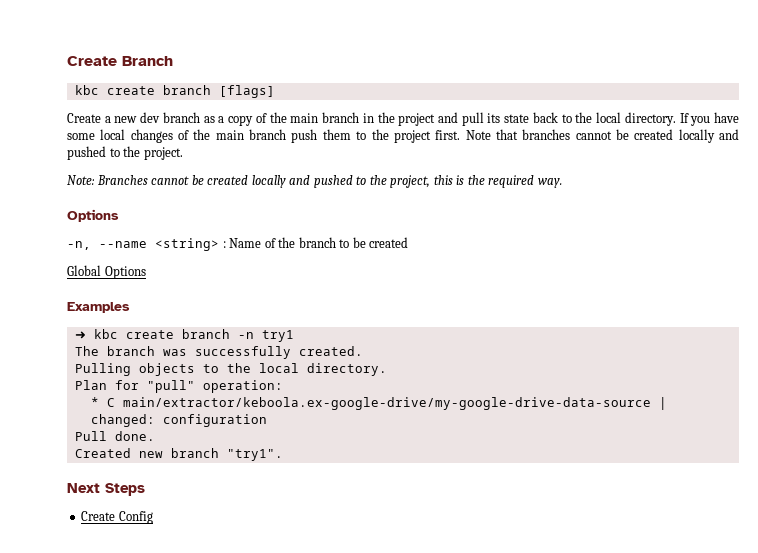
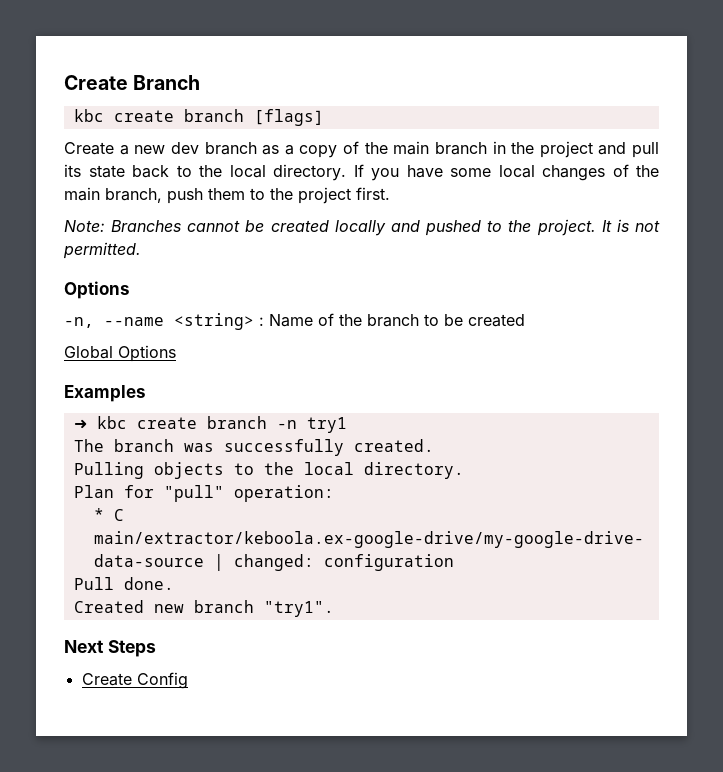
[249,129,287,140] branch -> [105,188,162,203] branch,
[465,129,740,143] [67,146,183,160] Note that branches cannot be created locally and pushed to the project. -> (390, 193) none
[390,175,562,188] project, this is the required way. -> [536,219,660,236] [63,242,141,259] project. It is not permitted.

